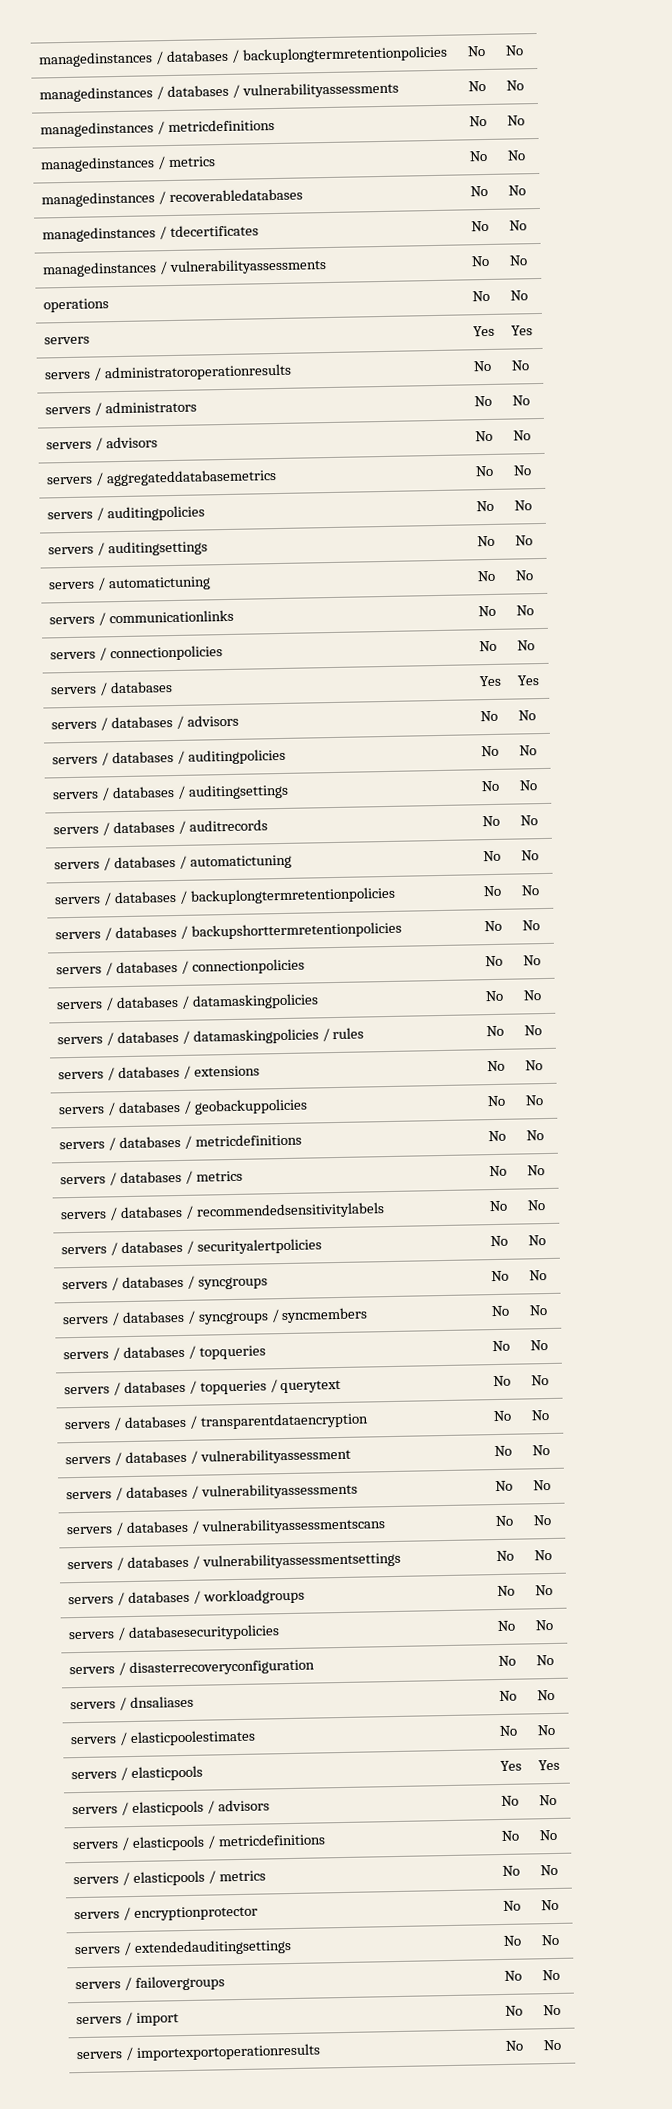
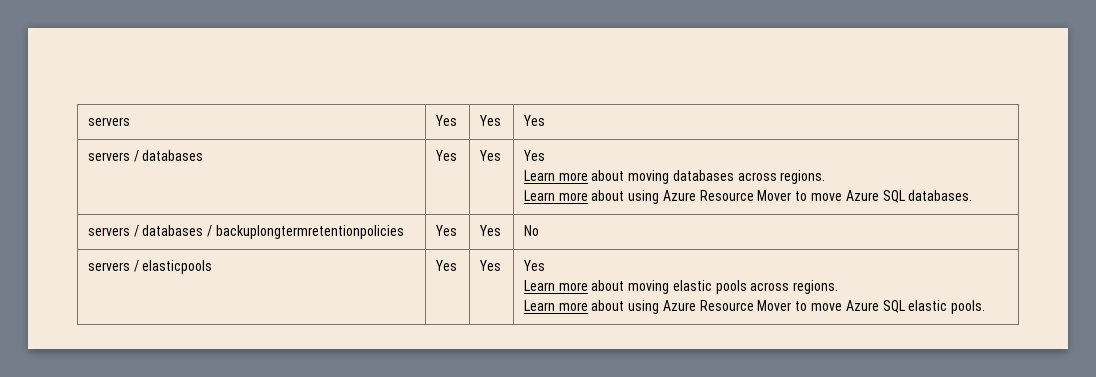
[37,45,448,68] [466,45,486,57] [504,45,524,56] [38,81,399,103] [467,80,486,92] [505,80,524,91] [39,119,275,138] [468,115,487,127] [506,115,525,126] [39,156,216,173] [468,150,488,162] [506,150,526,161] [40,188,303,208] [469,185,488,197] [507,185,526,196] [41,224,259,243] [470,220,489,232] [508,220,527,231] [41,258,327,278] [470,255,490,267] [508,255,528,266] [42,298,109,313] [471,290,490,302] [509,290,528,301] [43,336,90,345] [472,325,495,337] [510,325,533,336] [43,363,292,382] [472,360,492,372] [510,360,530,371] [44,400,197,416] [473,395,492,407] [511,395,530,406] [45,436,158,451] [474,430,493,442] [512,430,531,441] [45,469,277,487] [474,465,494,477] [512,465,532,476] [46,505,205,522] [475,500,494,512] [513,500,532,511] [47,540,208,557] [476,535,495,547] [514,535,533,546] [47,576,211,592] [476,570,496,582] [514,570,534,581] [48,609,234,626] [477,605,496,617] [515,605,534,616] [49,645,223,662] [478,640,497,652] [516,640,535,651] managedinstances / databases / backuplongtermretentionpolicies | No | No // managedinstances / databases / vulnerabilityassessments | No | No // managedinstances / metricdefinitions | No | No // managedinstances / metrics | No | No // managedinstances / recoverabledatabases | No | No // managedinstances / tdecertificates | No | No // managedinstances / vulnerabilityassessments | No | No // operations | No | No // servers | Yes | Yes // servers / administratoroperationresults | No | No // servers / administrators | No | No // servers / advisors | No | No // servers / aggregateddatabasemetrics | No | No // servers / auditingpolicies | No | No // servers / auditingsettings | No | No // servers / automatictuning | No | No // servers / communicationlinks | No | No // servers / connectionpolicies | No | No -> [87,117,130,126] [434,115,457,126] [478,115,501,126] [522,115,545,126] servers | Yes | Yes | Yes
[50,714,239,731] [479,710,498,722] [517,710,536,721] [51,748,286,766] [480,745,499,757] [518,745,537,756] [51,783,289,801] [480,780,500,792] [518,780,538,791] [52,819,268,836] [481,815,500,827] [519,815,538,826] [53,854,292,871] [482,850,501,862] [520,850,539,861] // servers / databases / advisors | No | No // servers / databases / auditingpolicies | No | No // servers / databases / auditingsettings | No | No // servers / databases / auditrecords | No | No // servers / databases / automatictuning | No | No -> [522,150,545,161] [523,170,826,184] [523,190,973,204] | Yes // Learn more about moving databases across regions. // Learn more about using Azure Resource Mover to move Azure SQL databases.
[482,885,502,897] [520,885,540,896] [54,921,402,941] [483,920,502,932] [521,920,540,931] [55,958,305,976] [484,955,503,967] [522,955,541,966] [55,993,319,1011] [484,990,504,1002] [522,990,542,1001] [56,1027,365,1046] [485,1025,504,1037] [523,1025,542,1036] [57,1065,260,1081] [486,1060,505,1072] [524,1060,543,1071] [57,1098,308,1116] [486,1095,506,1107] [524,1095,543,1106] [58,1133,302,1151] [487,1130,506,1142] [525,1130,544,1141] [59,1170,243,1186] [488,1165,507,1177] [526,1165,545,1176] [59,1202,385,1221] [488,1200,508,1212] [526,1200,545,1211] [60,1238,322,1256] [489,1235,508,1247] [527,1235,546,1246] [61,1275,268,1291] [490,1270,509,1282] [528,1270,547,1281] [61,1307,369,1326] [490,1305,510,1317] [528,1305,547,1316] [62,1345,266,1361] [491,1340,510,1352] [529,1340,548,1351] [63,1379,342,1396] [492,1375,511,1387] [530,1375,549,1386] [63,1412,369,1431] [492,1410,511,1422] [530,1410,549,1421] [64,1447,351,1466] [493,1445,512,1457] [531,1445,550,1456] [65,1482,358,1501] [494,1480,513,1492] [532,1480,551,1491] [65,1517,386,1536] [494,1515,513,1527] [532,1514,551,1526] [66,1551,401,1571] [495,1550,514,1562] [533,1549,552,1561] [67,1588,305,1606] [496,1585,515,1597] [534,1584,553,1596] [67,1624,280,1642] [496,1620,515,1632] [534,1619,553,1631] [68,1658,315,1677] [497,1655,516,1667] [535,1654,554,1666] [69,1695,194,1711] [498,1690,517,1702] [536,1689,555,1701] [69,1729,256,1747] [498,1725,517,1737] No | No // servers / databases / backupshorttermretentionpolicies | No | No // servers / databases / connectionpolicies | No | No // servers / databases / datamaskingpolicies | No | No // servers / databases / datamaskingpolicies / rules | No | No // servers / databases / extensions | No | No // servers / databases / geobackuppolicies | No | No // servers / databases / metricdefinitions | No | No // servers / databases / metrics | No | No // servers / databases / recommendedsensitivitylabels | No | No // servers / databases / securityalertpolicies | No | No // servers / databases / syncgroups | No | No // servers / databases / syncgroups / syncmembers | No | No // servers / databases / topqueries | No | No // servers / databases / topqueries / querytext | No | No // servers / databases / transparentdataencryption | No | No // servers / databases / vulnerabilityassessment | No | No // servers / databases / vulnerabilityassessments | No | No // servers / databases / vulnerabilityassessmentscans | No | No // servers / databases / vulnerabilityassessmentsettings | No | No // servers / databases / workloadgroups | No | No // servers / databasesecuritypolicies | No | No // servers / disasterrecoveryconfiguration | No | No // servers / dnsaliases | No | No // servers / elasticpoolestimates | No -> [434,225,457,236] [478,225,501,236] Yes | Yes
[71,1799,270,1817] [500,1795,519,1807] [538,1794,557,1806] [71,1833,326,1852] [500,1830,519,1842] [538,1829,557,1841] [72,1870,266,1887] [501,1865,520,1876] [539,1864,558,1876] [73,1905,258,1922] [502,1900,521,1911] [540,1899,559,1911] [73,1939,292,1957] [502,1935,521,1946] [540,1934,559,1946] [74,1975,225,1991] [503,1970,522,1981] [541,1969,560,1981] [75,2012,179,2026] [504,2005,523,2016] [542,2004,561,2016] [75,2043,321,2061] [504,2040,523,2051] [542,2039,561,2051] // servers / elasticpools / advisors | No | No // servers / elasticpools / metricdefinitions | No | No // servers / elasticpools / metrics | No | No // servers / encryptionprotector | No | No // servers / extendedauditingsettings | No | No // servers / failovergroups | No | No // servers / import | No | No // servers / importexportoperationresults | No | No -> [522,260,545,271] [523,280,839,294] [523,300,986,314] | Yes // Learn more about moving elastic pools across regions. // Learn more about using Azure Resource Mover to move Azure SQL elastic pools.

